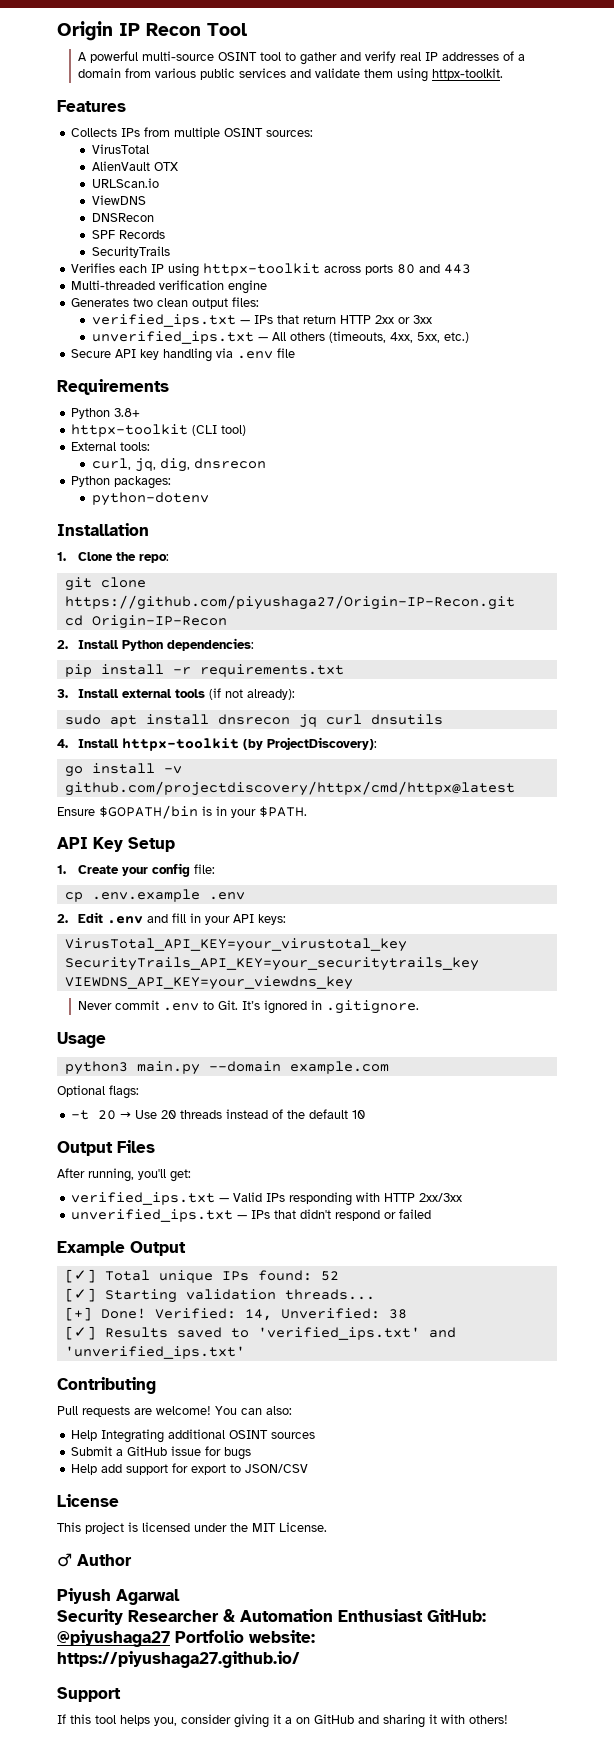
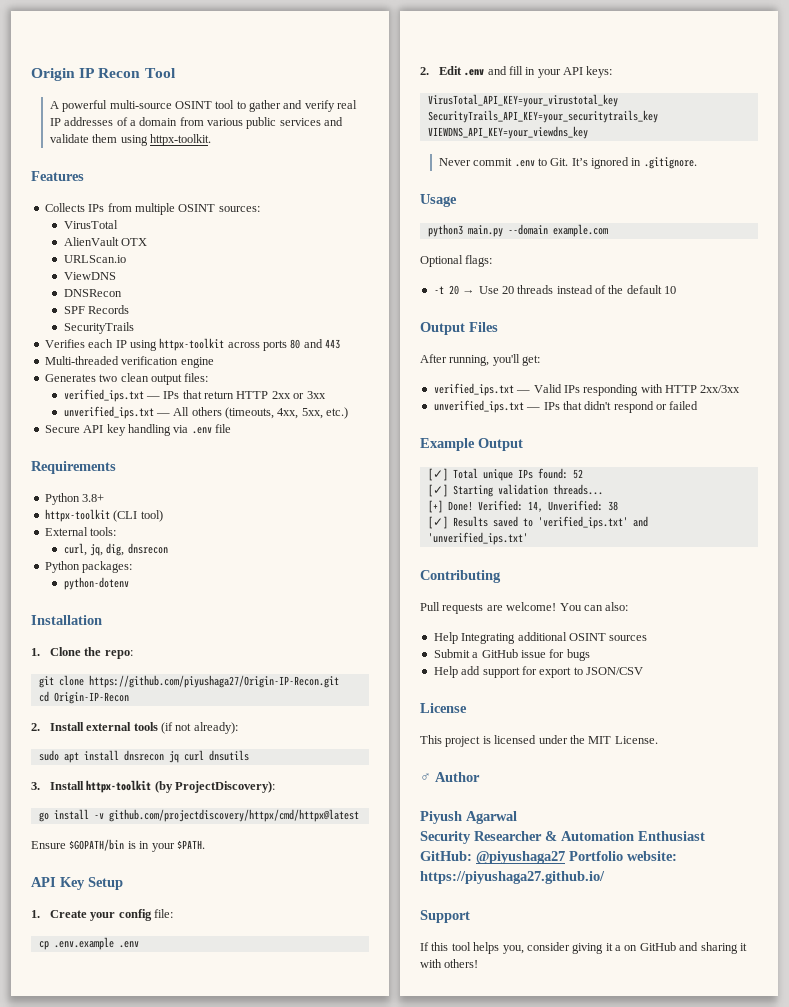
[121,638,254,651] [64,664,344,677] [57,689,119,698] Python dependencies: // pip install -r requirements.txt // 3. Install -> (84, 726) none
[57,739,68,748] 4. -> [31,782,40,790] 3.

